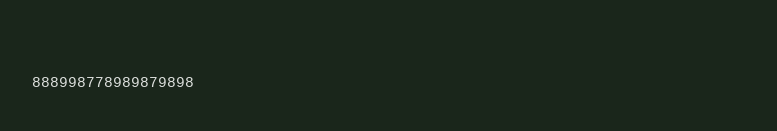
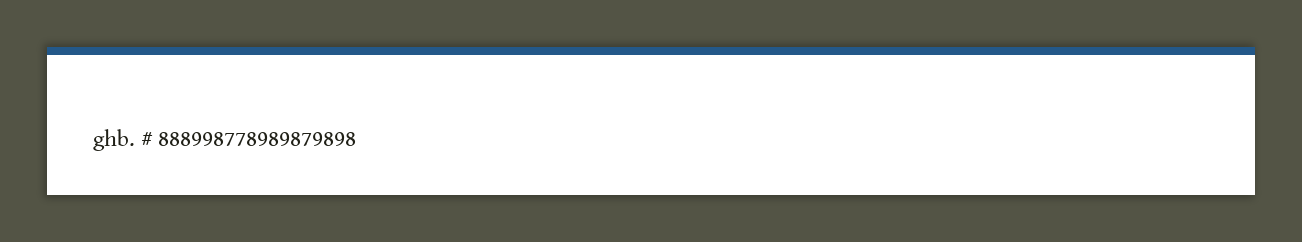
(32, 82) none -> [93,129,154,151] ghb. #

